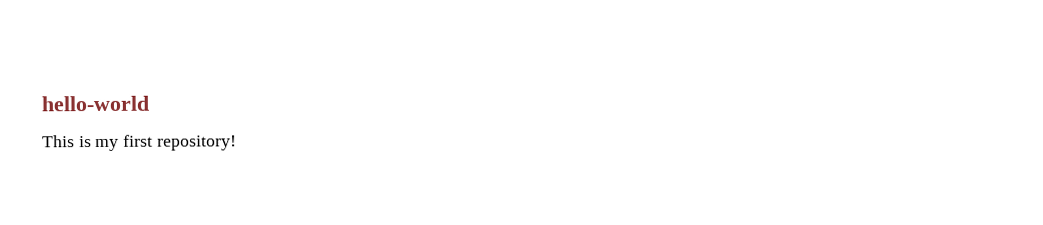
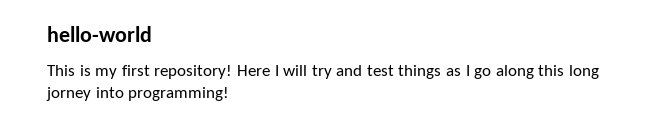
(237, 143) none -> [236,65,600,79] [46,87,230,101] Here I will try and test things as I go along this long jorney into programming!

